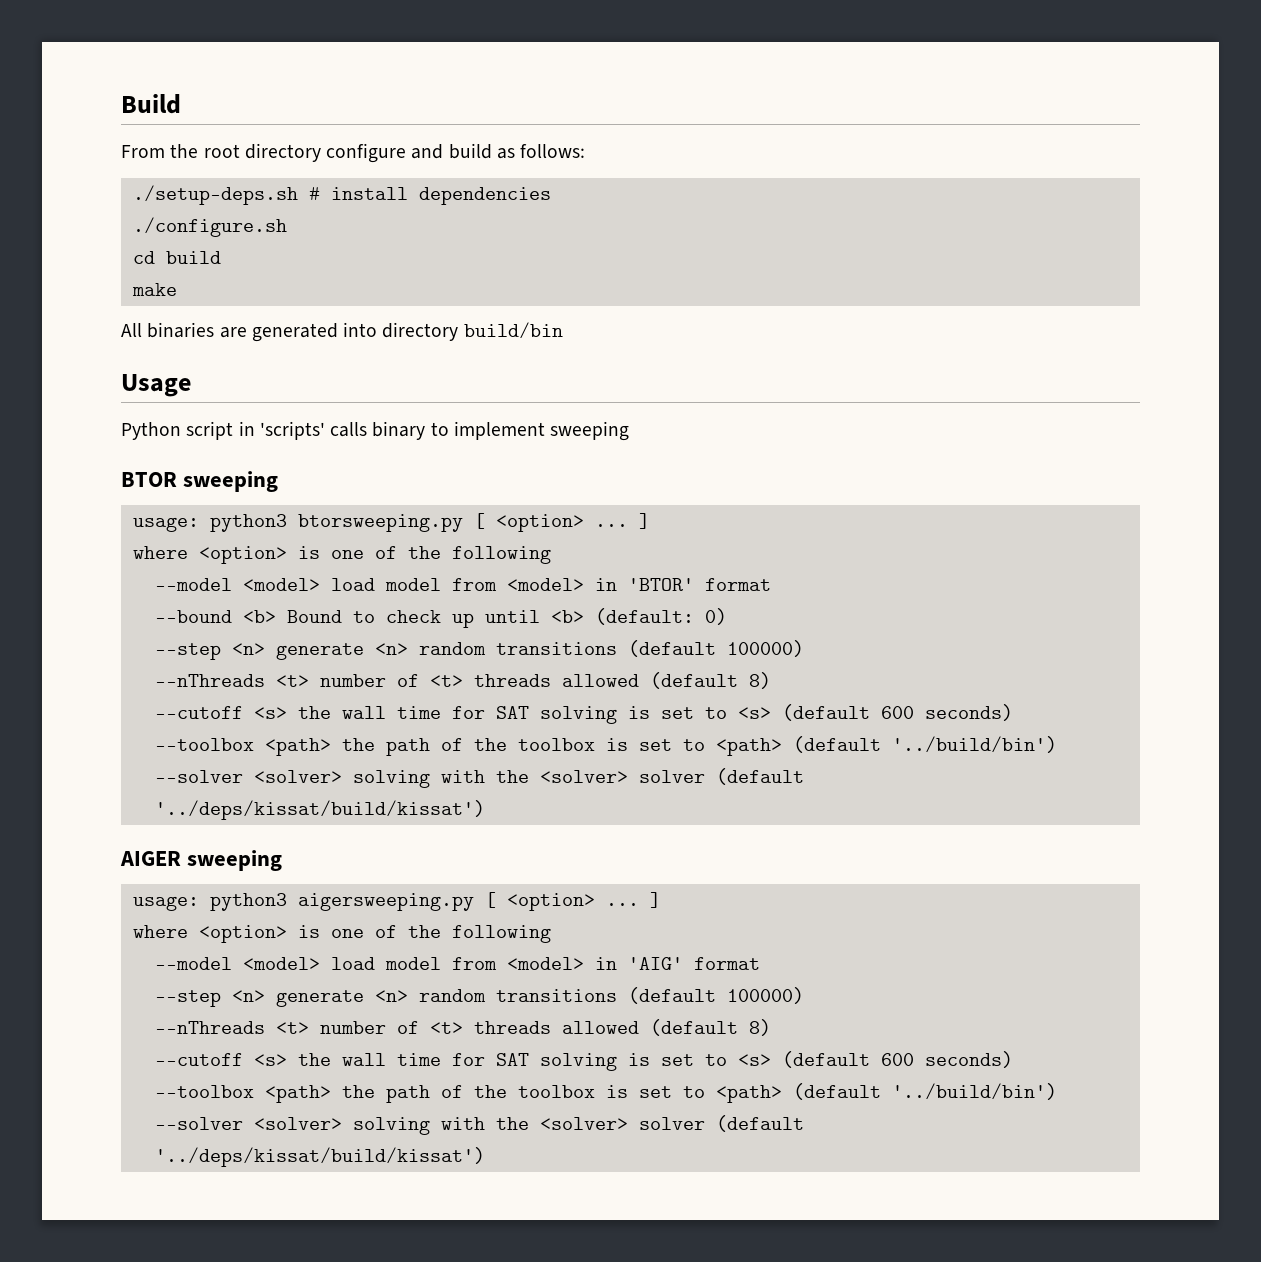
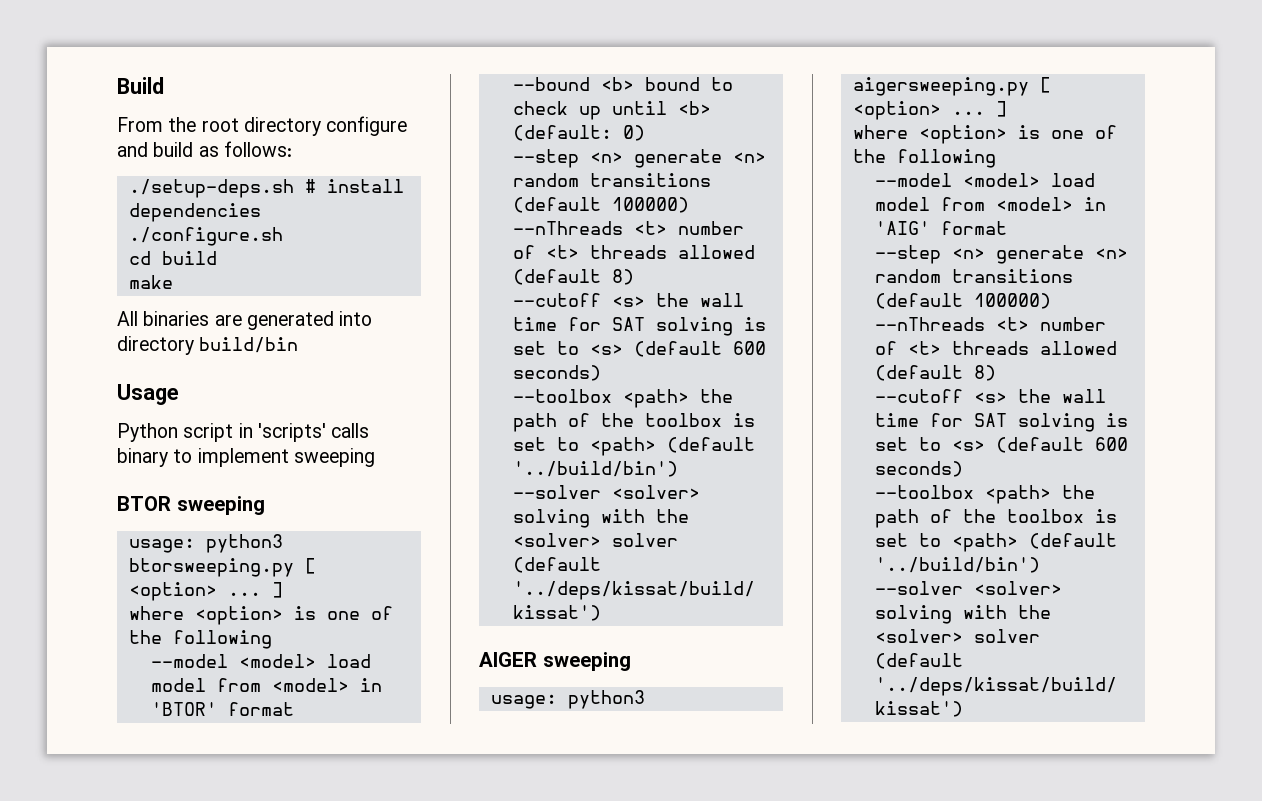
[286,610,342,623] Bound -> [644,77,700,91] bound

